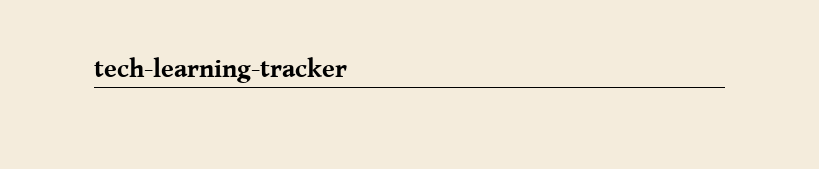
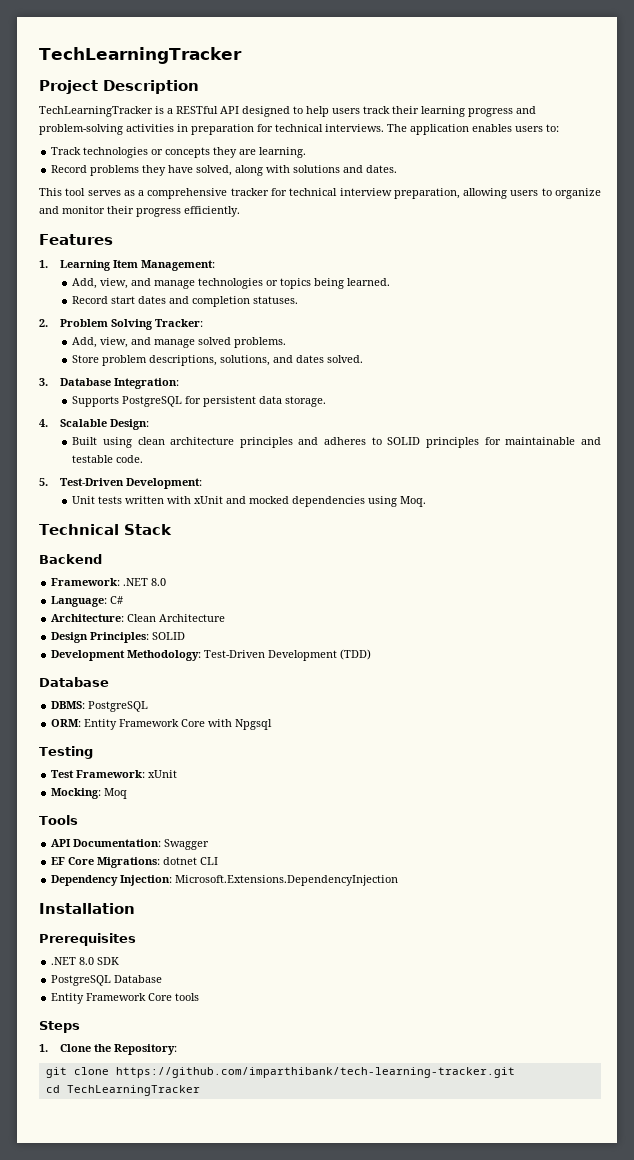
[94,57,347,83] tech-learning-tracker -> [39,47,242,64] [39,80,199,94] [39,106,536,117] [39,124,559,135] [51,147,307,158] [51,165,398,176] [39,188,601,199] [39,206,240,217] [39,234,113,245] [39,260,216,271] [72,278,391,289] [72,296,299,307] [39,319,204,330] [72,337,287,348] [72,355,364,366] [39,378,180,389] [72,396,327,407] [39,419,150,430] [72,437,601,448] [72,455,144,463] [39,478,203,489] [72,496,427,507] [39,524,172,535] [39,554,102,564] [51,578,167,586] [51,596,124,607] [51,614,226,622] [51,632,186,643] [51,649,372,661] [39,677,109,687] [51,701,149,712] [51,719,273,730] [39,746,93,759] [51,770,178,778] [51,788,128,799] [39,815,78,825] [51,839,210,850] [51,857,219,868] [51,875,399,886] [39,903,135,914] [39,933,136,946] [51,957,120,965] [51,975,163,986] [51,993,200,1004] [39,1021,80,1033] [39,1044,178,1055] [45,1067,515,1078] [45,1085,200,1096] TechLearningTracker // Project Description // TechLearningTracker is a RESTful API designed to help users track their learning progress and problem-solving activities in preparation for technical interviews. The application enables users to: // Track technologies or concepts they are learning. // Record problems they have solved, along with solutions and dates. // This tool serves as a comprehensive tracker for technical interview preparation, allowing users to organize and monitor their progress efficiently. // Features // 1. Learning Item Management: // Add, view, and manage technologies or topics being learned. // Record start dates and completion statuses. // 2. Problem Solving Tracker: // Add, view, and manage solved problems. // Store problem descriptions, solutions, and dates solved. // 3. Database Integration: // Supports PostgreSQL for persistent data storage. // 4. Scalable Design: // Built using clean architecture principles and adheres to SOLID principles for maintainable and testable code. // 5. Test-Driven Development: // Unit tests written with xUnit and mocked dependencies using Moq. // Technical Stack // Backend // Framework: .NET 8.0 // Language: C# // Architecture: Clean Architecture // Design Principles: SOLID // Development Methodology: Test-Driven Development (TDD) // Database // DBMS: PostgreSQL // ORM: Entity Framework Core with Npgsql // Testing // Test Framework: xUnit // Mocking: Moq // Tools // API Documentation: Swagger // EF Core Migrations: dotnet CLI // Dependency Injection: Microsoft.Extensions.DependencyInjection // Installation // Prerequisites // .NET 8.0 SDK // PostgreSQL Database // Entity Framework Core tools // Steps // 1. Clone the Repository: // git clone https://github.com/imparthibank/tech-learning-tracker.git // cd TechLearningTracker

